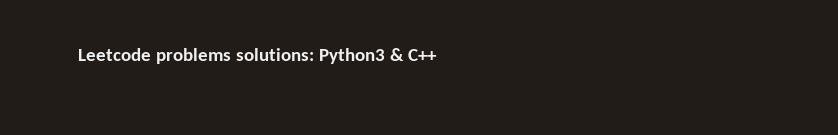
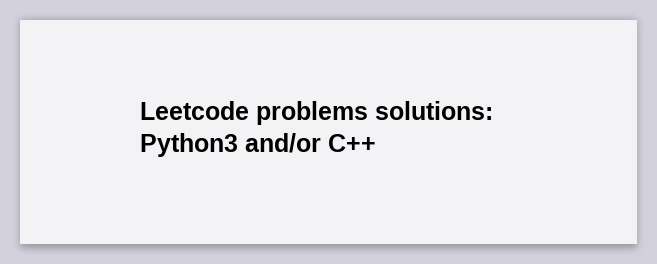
[389,48,404,61] & -> [245,133,321,153] and/or

